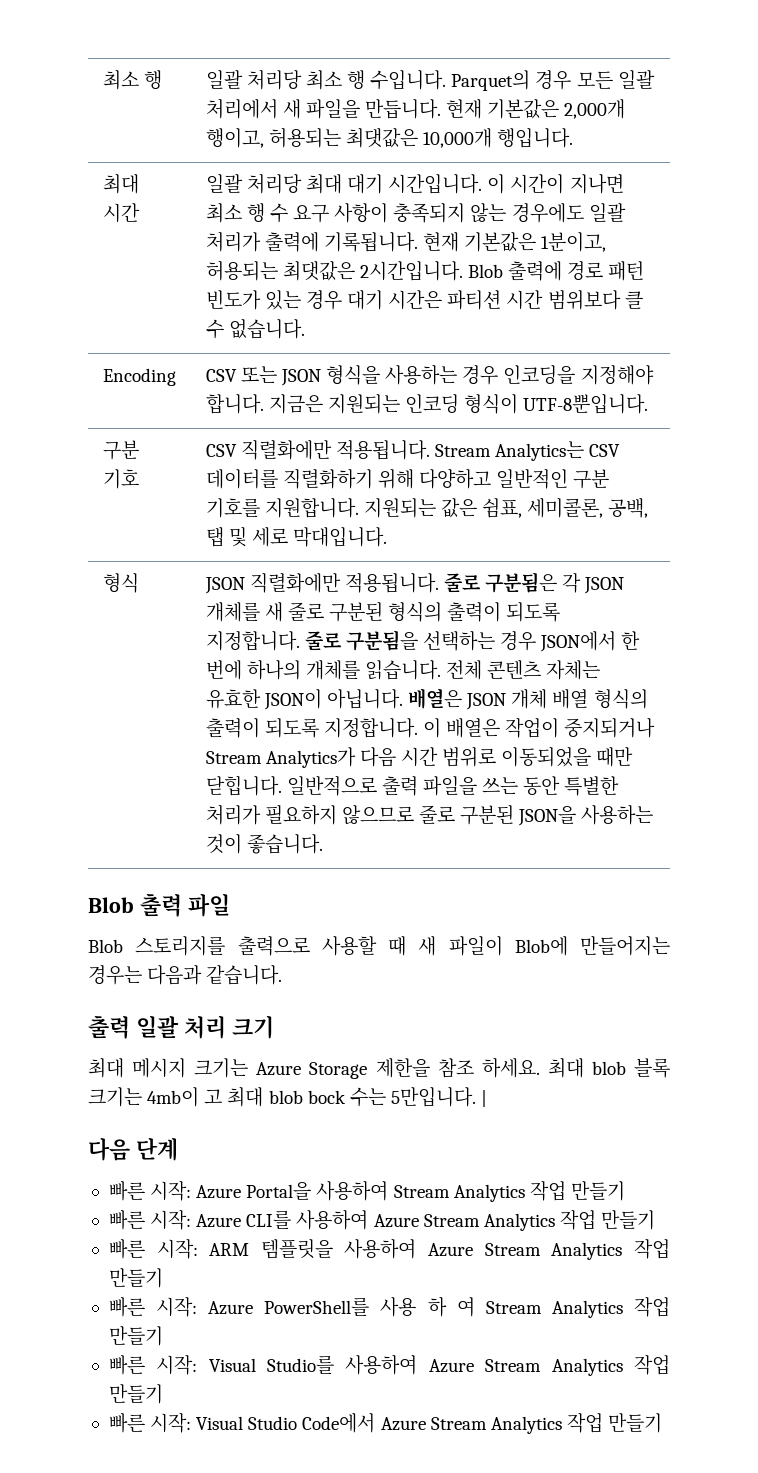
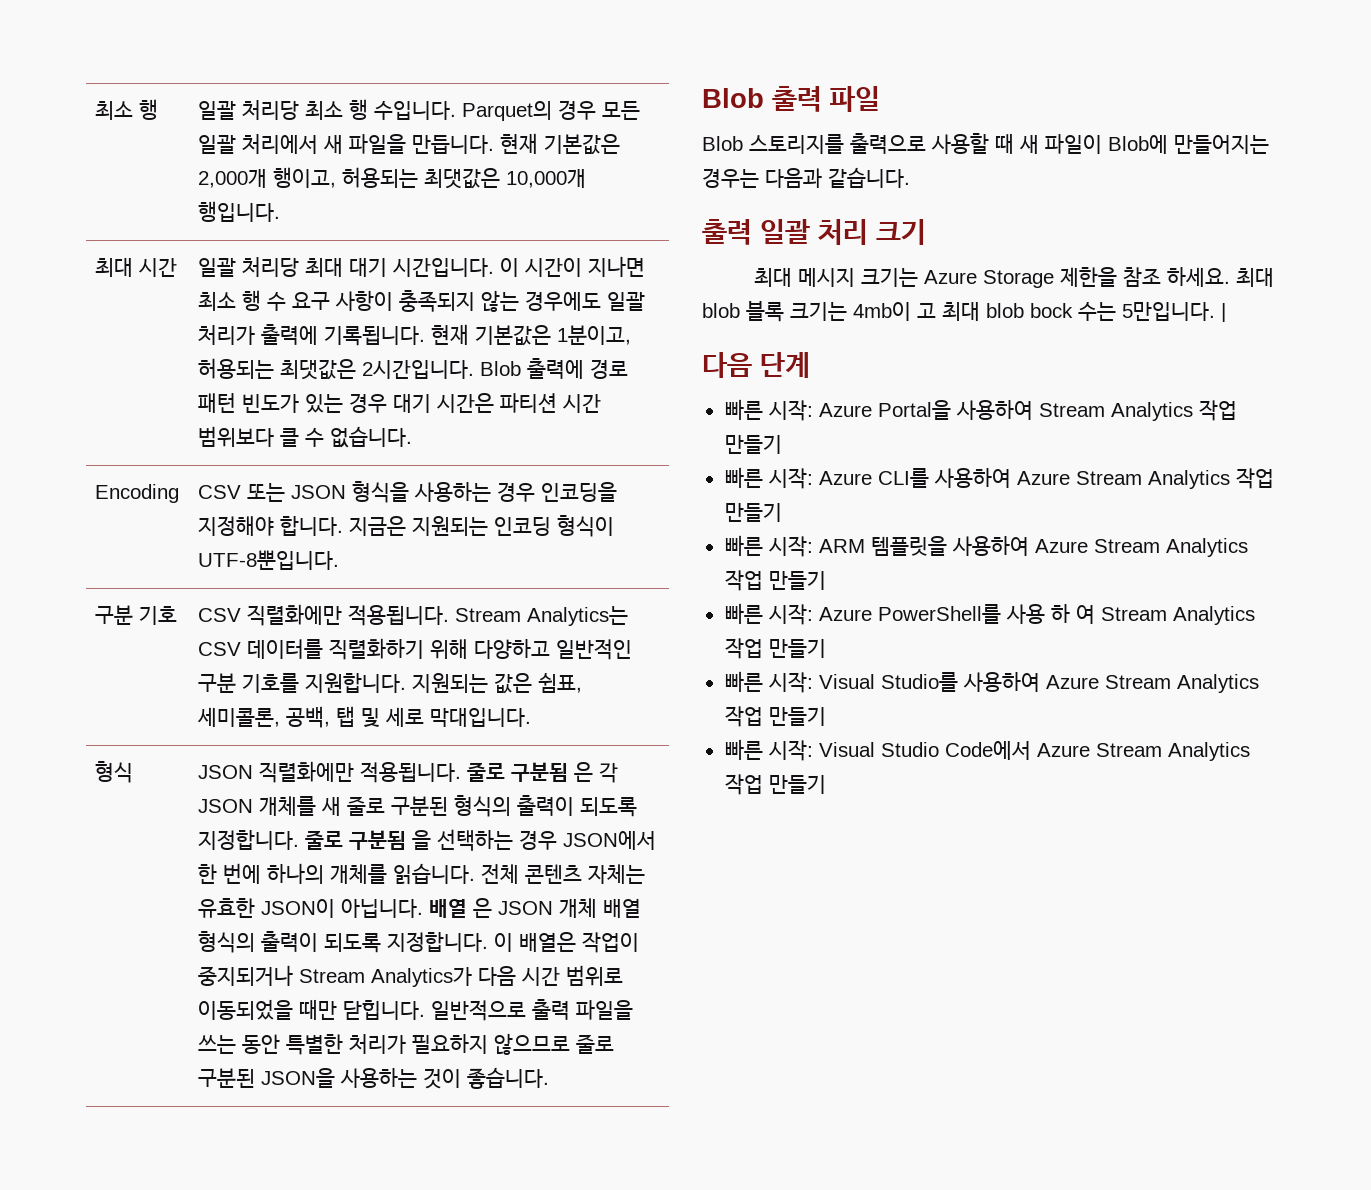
[485,572,558,593] 구분됨은 -> [511,762,594,782] 구분됨 은
[345,630,418,651] 구분됨을 -> [349,830,432,850] 구분됨 을
[408,688,463,709] 배열은 -> [429,898,493,918] 배열 은

